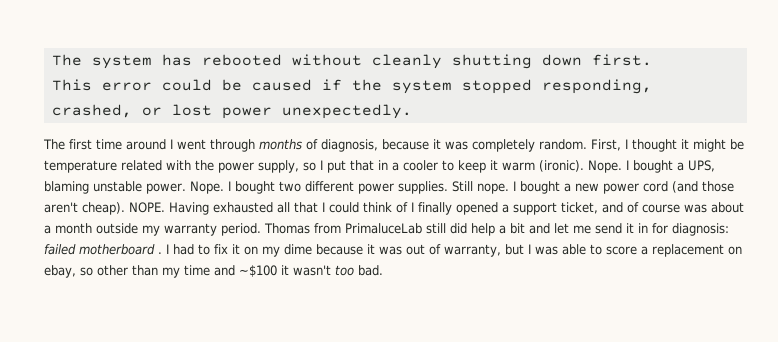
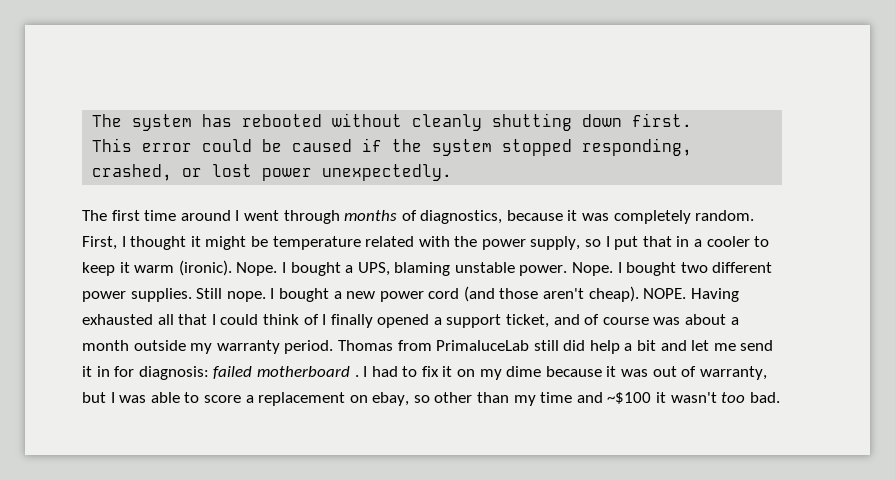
[321,139,378,152] diagnosis, -> [420,210,503,224] diagnostics,

